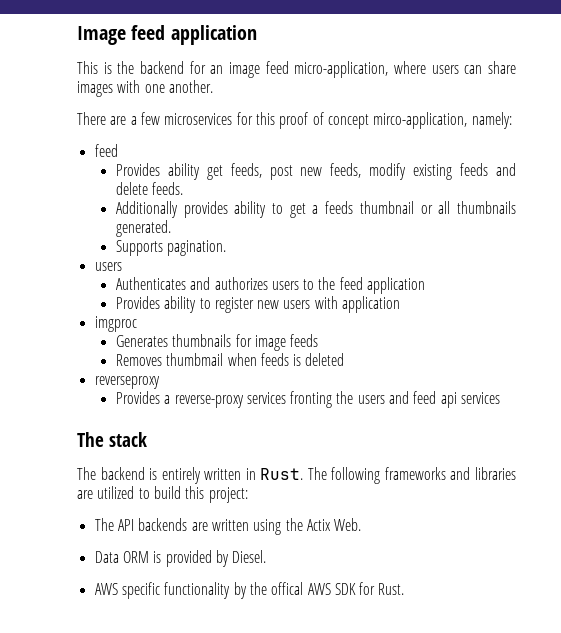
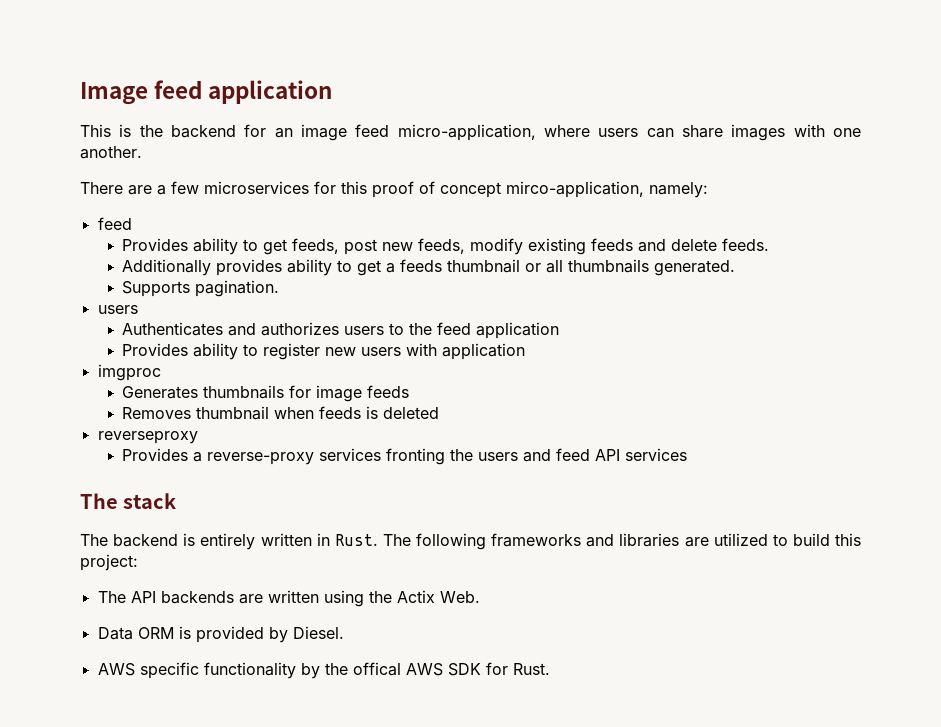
(200, 171) none -> [243,239,259,251] to
[166,353,224,366] thumbmail -> [196,406,270,420] thumbnail
[440,392,457,408] api -> [595,449,621,461] API

